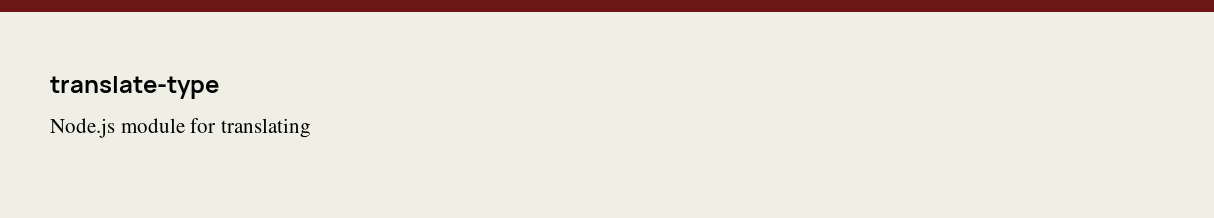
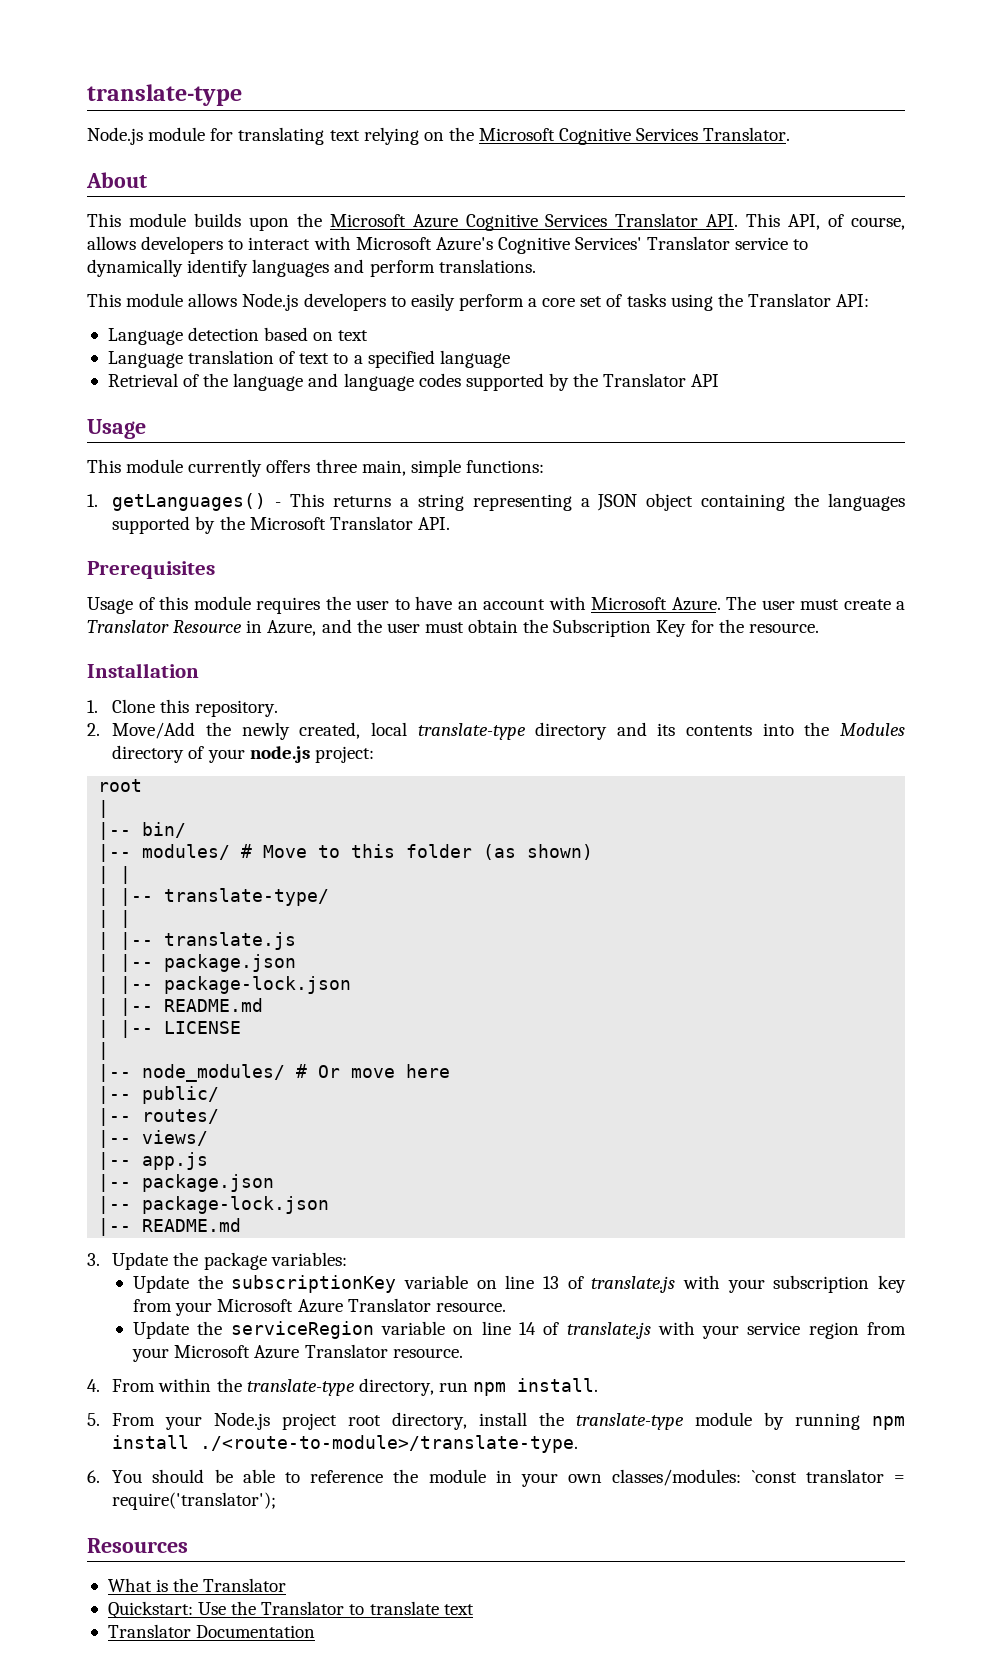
(312, 128) none -> [329,127,791,145] [86,172,147,188] [87,213,906,231] [87,236,809,254] [87,259,536,277] [87,293,870,311] [107,327,369,345] [107,350,510,368] [107,373,720,391] [87,419,146,439] [87,459,544,477] [87,493,905,511] [112,516,450,534] [87,561,215,579] [87,596,905,614] [87,619,819,637] [87,663,199,678] [87,699,278,717] [87,722,906,740] [112,745,374,763] [98,779,143,792] [98,800,110,818] [98,822,187,840] [98,844,594,862] [98,866,132,884] [98,888,330,906] [98,910,132,928] [98,932,297,950] [98,954,297,972] [98,976,352,994] [98,998,264,1016] [98,1020,242,1038] [98,1042,110,1060] [98,1064,451,1082] [98,1086,220,1104] [98,1108,220,1126] [98,1130,209,1148] [98,1152,209,1170] [98,1174,275,1192] [98,1196,330,1214] [98,1218,242,1236] [87,1252,347,1270] [133,1275,907,1293] [133,1298,506,1316] [133,1321,906,1339] [132,1344,463,1362] [87,1378,599,1396] [87,1412,905,1430] [112,1435,579,1453] [87,1469,906,1487] [112,1492,277,1510] [87,1538,188,1553] [107,1578,287,1592] [107,1601,474,1619] [107,1624,316,1638] text relying on the Microsoft Cognitive Services Translator. // About // This module builds upon the Microsoft Azure Cognitive Services Translator API. This API, of course, allows developers to interact with Microsoft Azure's Cognitive Services' Translator service to dynamically identify languages and perform translations. // This module allows Node.js developers to easily perform a core set of tasks using the Translator API: // Language detection based on text // Language translation of text to a specified language // Retrieval of the language and language codes supported by the Translator API // Usage // This module currently offers three main, simple functions: // 1. getLanguages() - This returns a string representing a JSON object containing the languages supported by the Microsoft Translator API. // Prerequisites // Usage of this module requires the user to have an account with Microsoft Azure. The user must create a Translator Resource in Azure, and the user must obtain the Subscription Key for the resource. // Installation // 1. Clone this repository. // 2. Move/Add the newly created, local translate-type directory and its contents into the Modules directory of your node.js project: // root // | // |-- bin/ // |-- modules/ # Move to this folder (as shown) // | | // | |-- translate-type/ // | | // | |-- translate.js // | |-- package.json // | |-- package-lock.json // | |-- README.md // | |-- LICENSE // | // |-- node_modules/ # Or move here // |-- public/ // |-- routes/ // |-- views/ // |-- app.js // |-- package.json // |-- package-lock.json // |-- README.md // 3. Update the package variables: // Update the subscriptionKey variable on line 13 of translate.js with your subscription key from your Microsoft Azure Translator resource. // Update the serviceRegion variable on line 14 of translate.js with your service region from your Microsoft Azure Translator resource. // 4. From within the translate-type directory, run npm install. // 5. From your Node.js project root directory, install the translate-type module by running npm install ./<route-to-module>/translate-type. // 6. You should be able to reference the module in your own classes/modules: `const translator = require('translator'); // Resources // What is the Translator // Quickstart: Use the Translator to translate text // Translator Documentation

